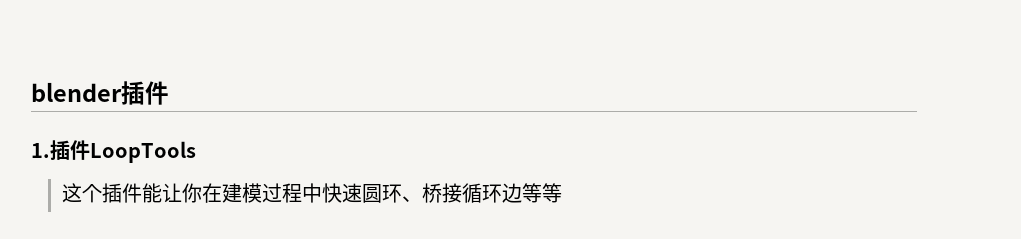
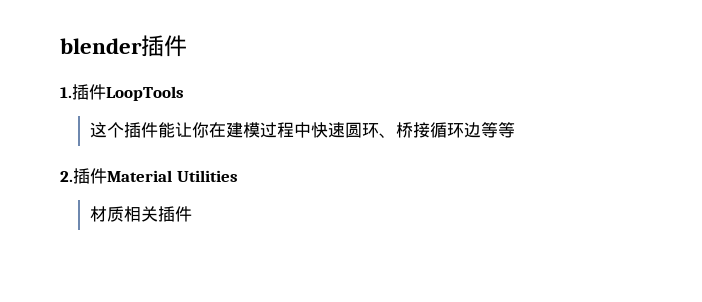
(562, 193) none -> [60,168,238,184] [89,206,192,222] // 2.插件Material Utilities // 材质相关插件

